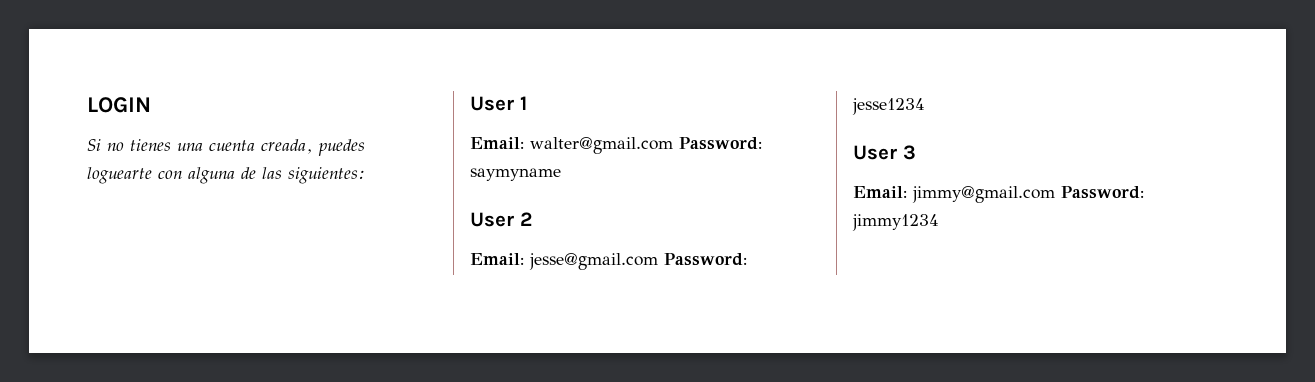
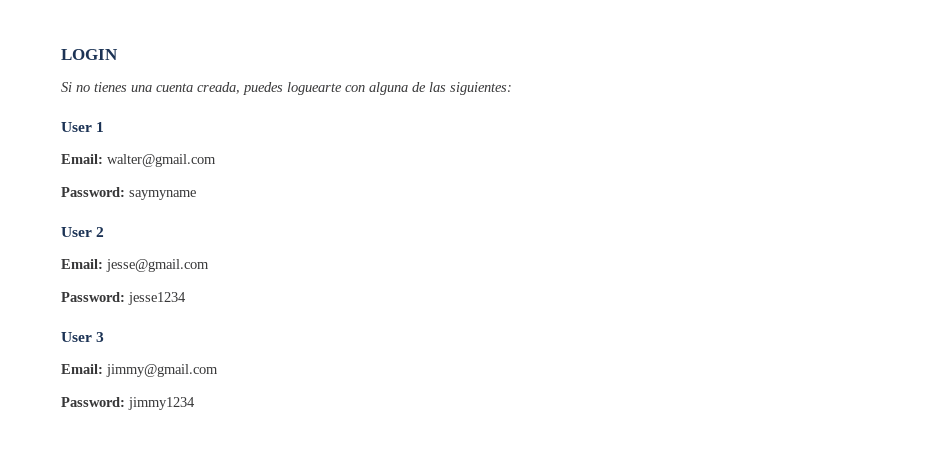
(673, 145) none -> (216, 160) //
(658, 261) none -> (209, 265) //
(1055, 194) none -> (218, 370) //

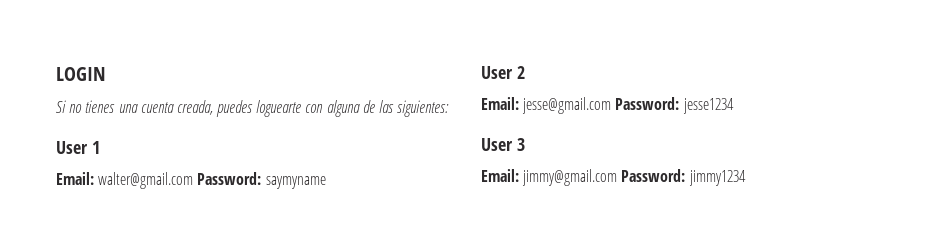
(216, 160) // -> (194, 180) none
(209, 265) // -> (612, 105) none
(218, 370) // -> (618, 177) none

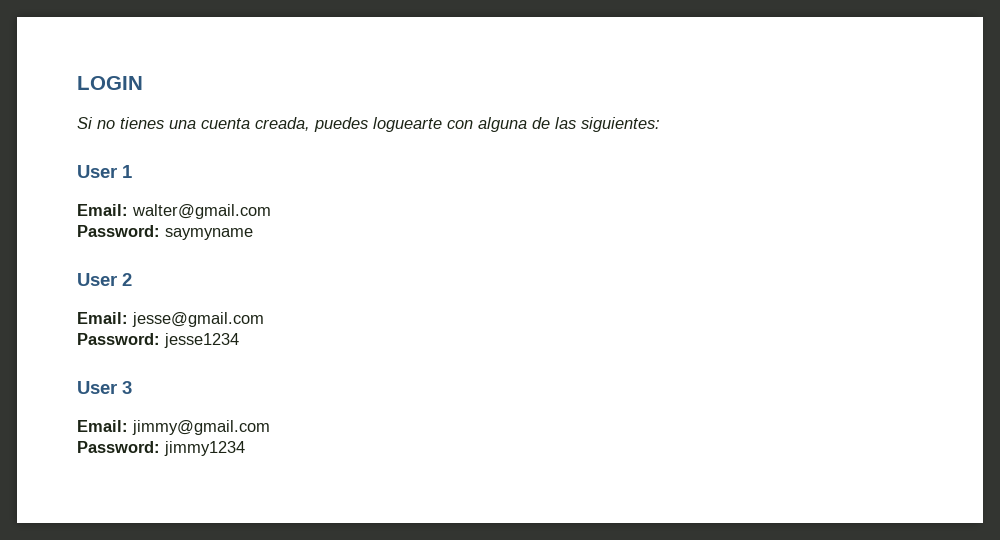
(194, 180) none -> (271, 211) //
(612, 105) none -> (264, 319) //
(618, 177) none -> (270, 427) //

